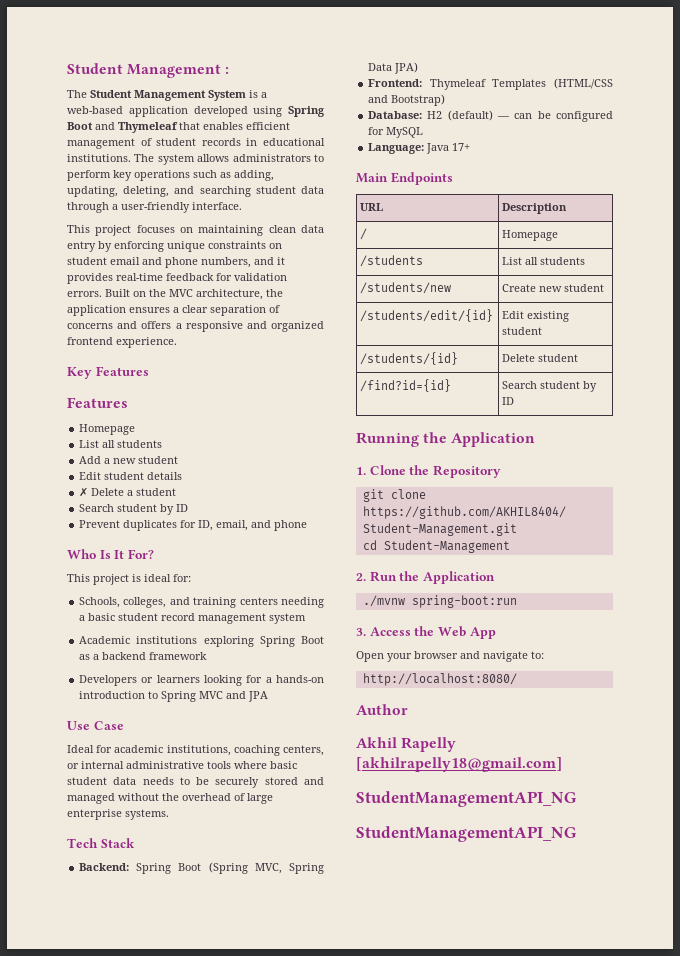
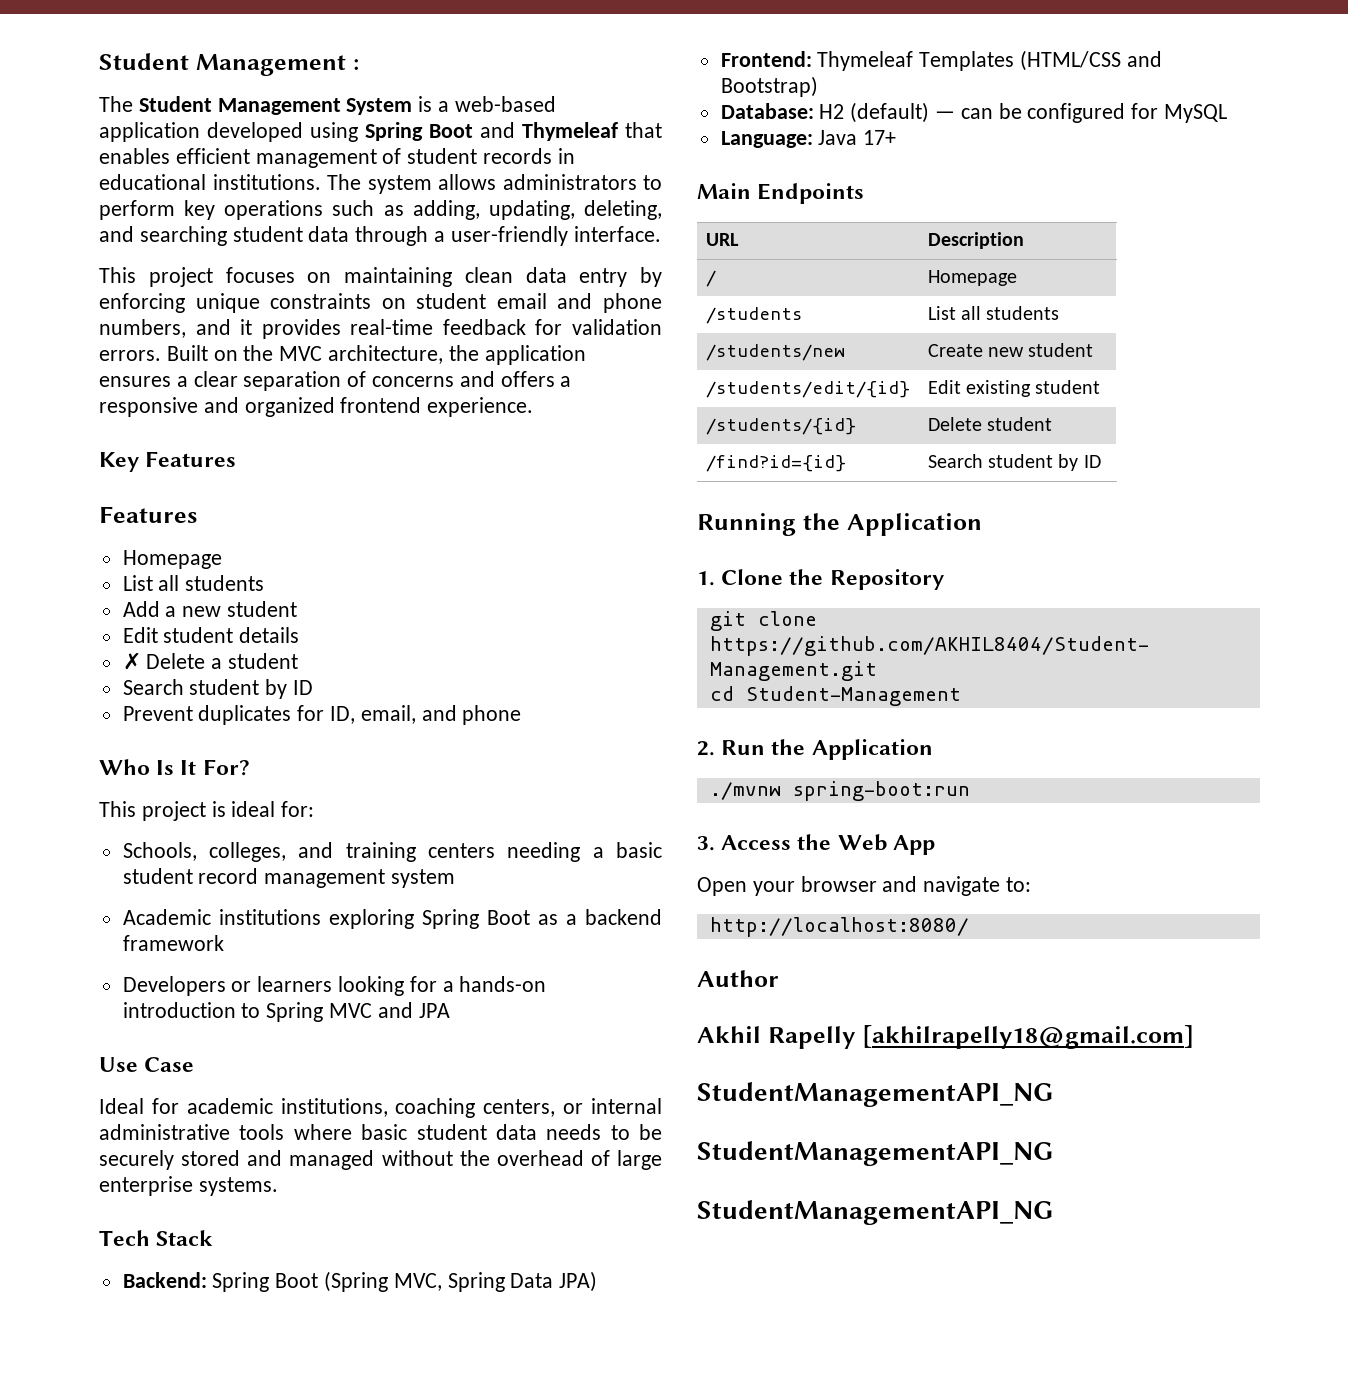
(576, 834) none -> [697,1200,1053,1225] // StudentManagementAPI_NG

